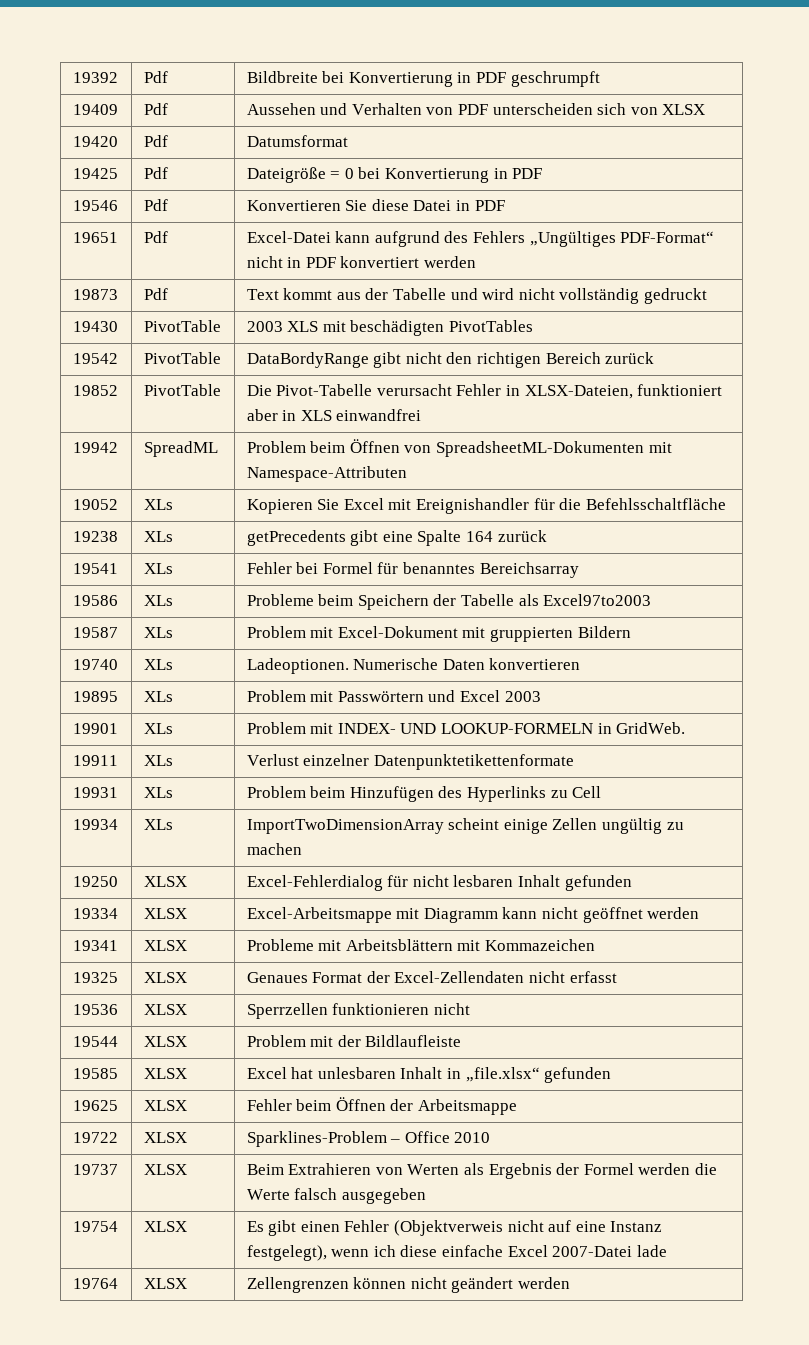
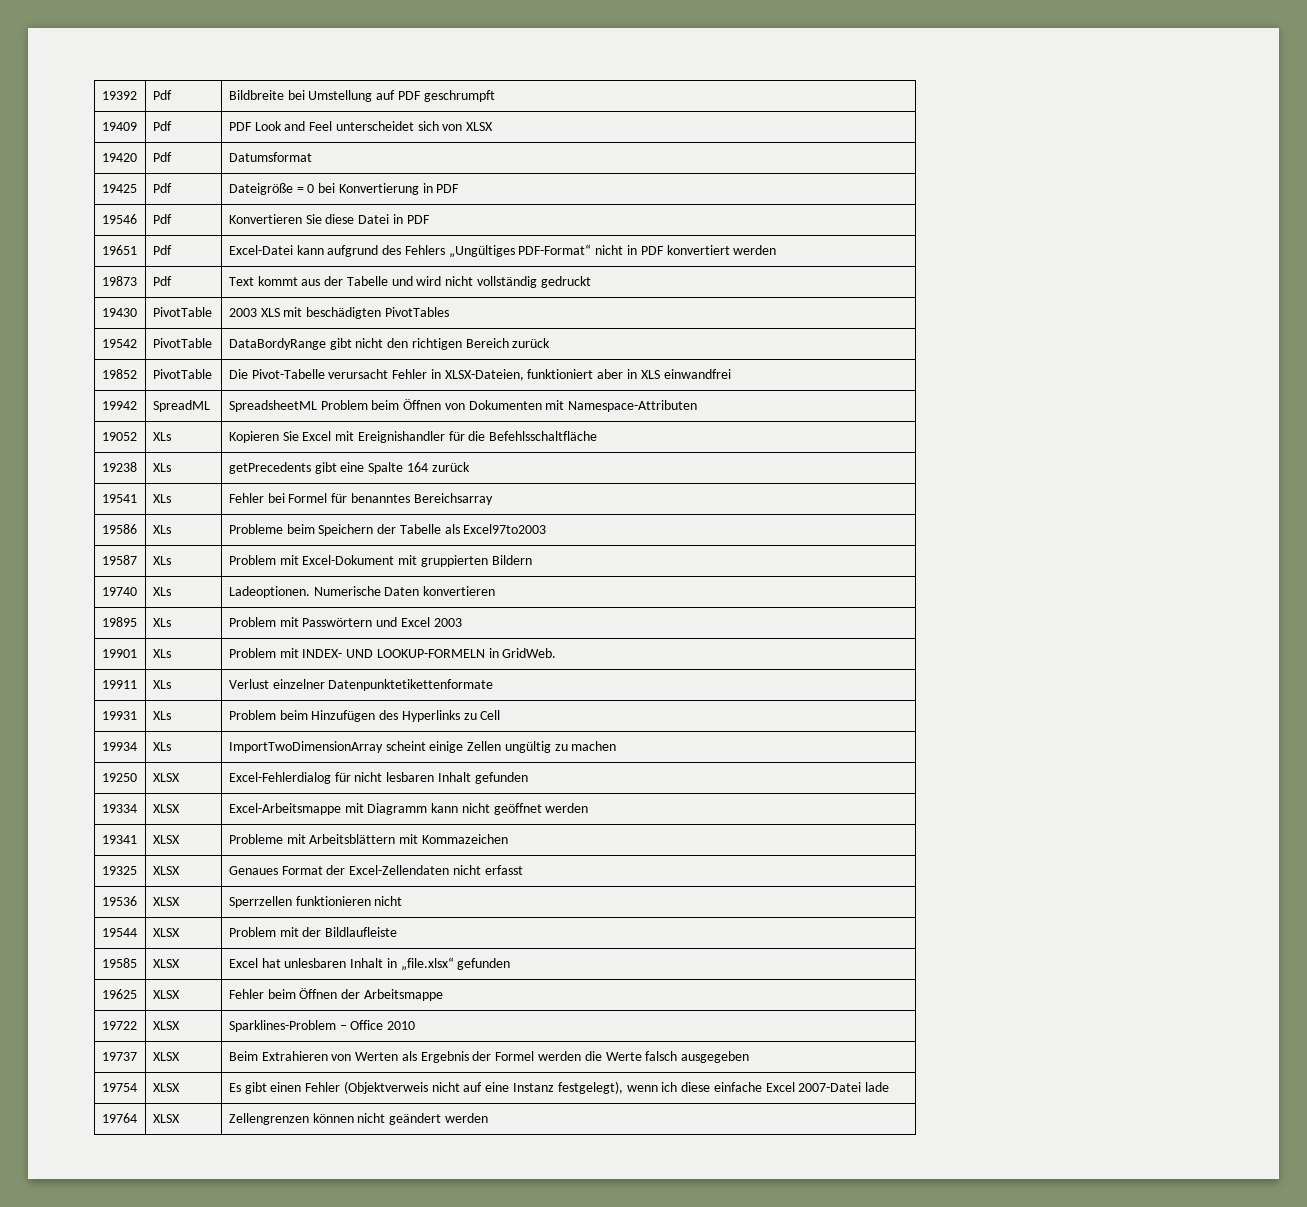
[348,72,472,87] Konvertierung in -> [308,90,396,102] Umstellung auf
[246,103,593,115] Aussehen und Verhalten von PDF unterscheiden -> [228,121,414,131] PDF Look and Feel unterscheidet
(218, 449) none -> [228,400,317,412] SpreadsheetML
[435,441,644,457] SpreadsheetML-Dokumenten -> [468,400,542,410] Dokumenten

